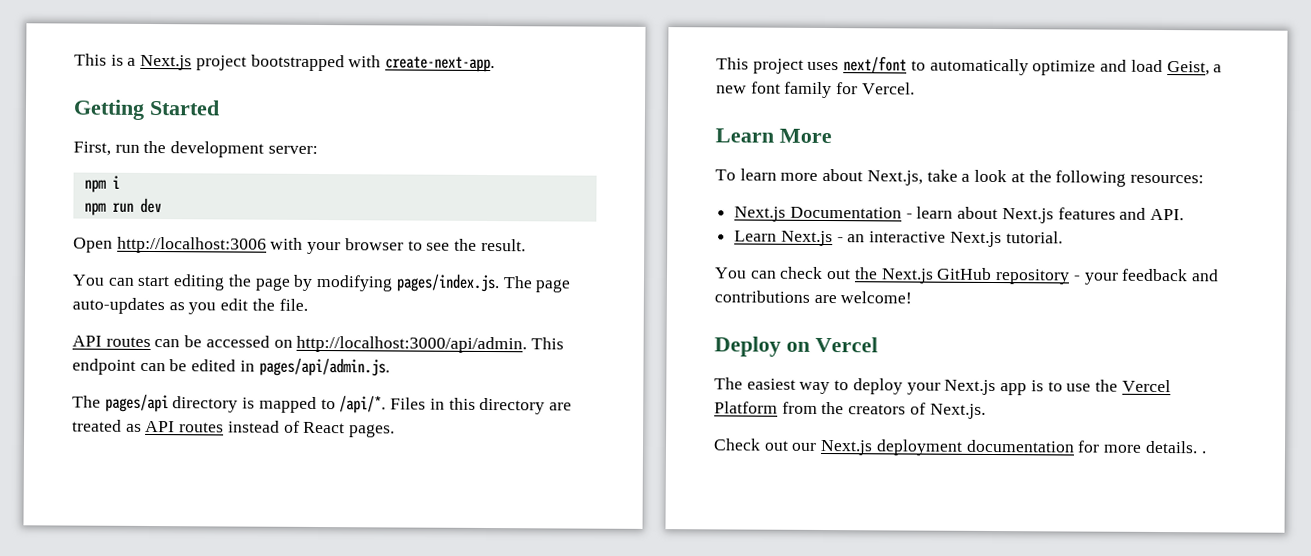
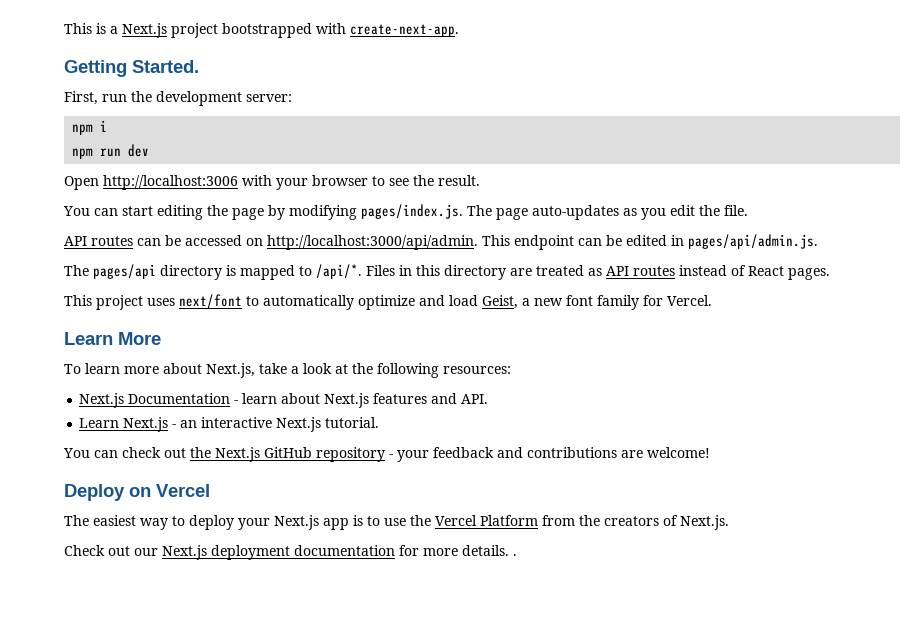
[149,99,220,116] Started -> [132,60,199,73] Started.

